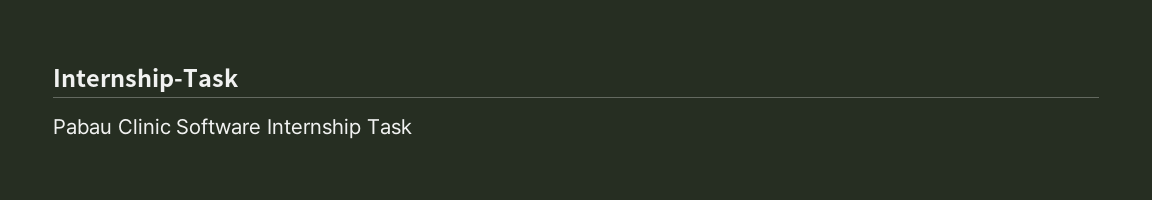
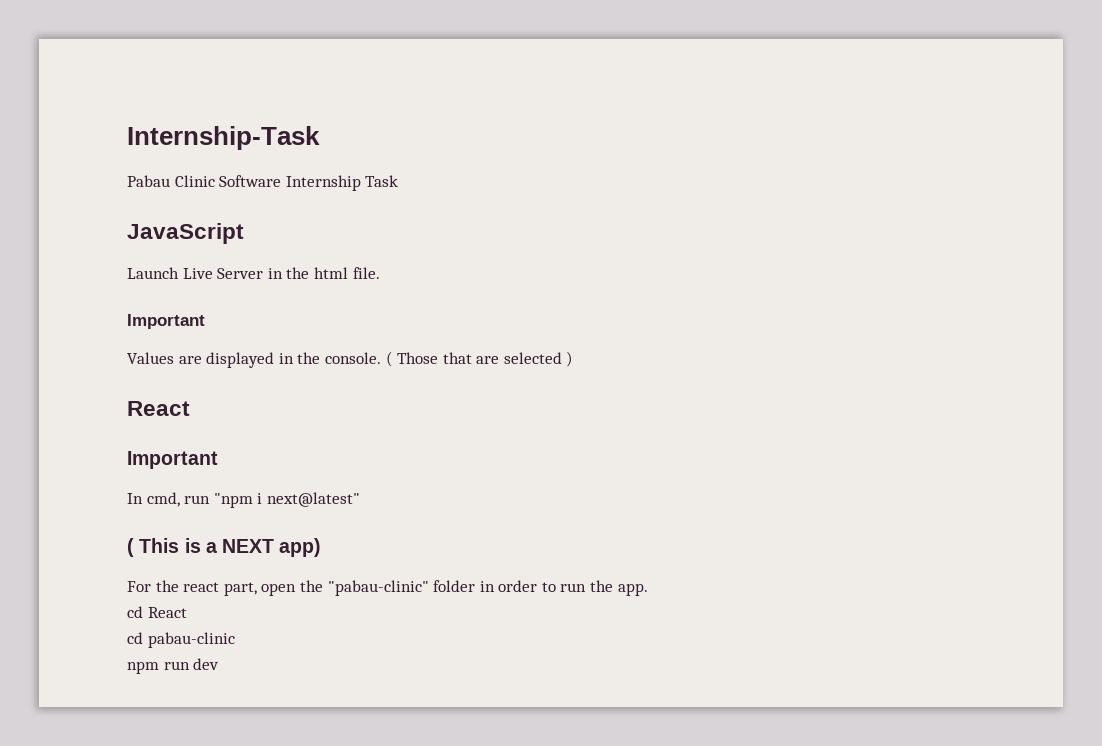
(412, 127) none -> [127,223,244,244] [127,267,380,279] [127,314,205,329] [127,351,574,368] [127,401,190,416] [127,451,218,469] [127,492,360,508] [127,538,322,557] [127,580,648,596] [127,606,187,618] [127,632,235,648] [127,658,220,674] // JavaScript // Launch Live Server in the html file. // Important // Values are displayed in the console. ( Those that are selected ) // React // Important // In cmd, run "npm i next@latest" // ( This is a NEXT app) // For the react part, open the "pabau-clinic" folder in order to run the app. // cd React // cd pabau-clinic // npm run dev

